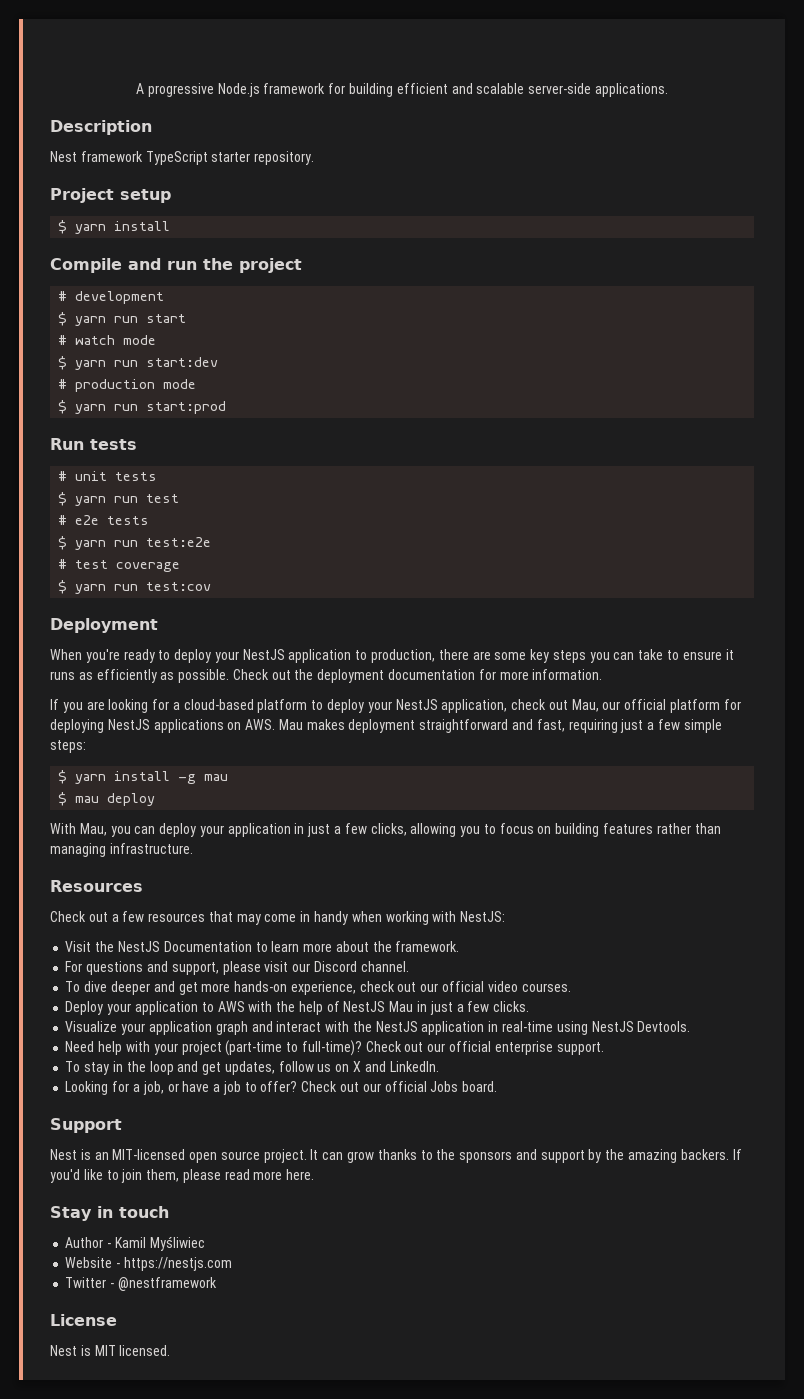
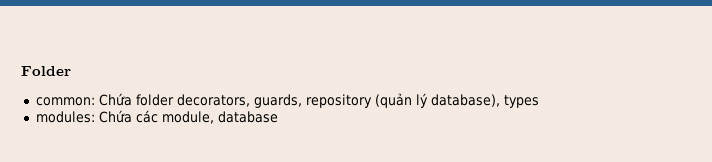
[136,83,668,97] [50,120,152,135] [50,151,315,165] [50,188,171,203] [58,220,171,234] [50,258,302,273] [58,291,165,304] [58,312,187,326] [58,335,157,345] [58,356,219,370] [58,379,197,392] [58,400,227,414] [50,438,137,450] [58,471,158,481] [58,492,180,506] [58,515,150,525] [58,536,212,550] [58,559,181,572] [58,580,212,594] [50,618,158,633] [50,649,734,663] [50,669,603,683] [50,699,741,713] [50,719,722,733] [50,740,86,753] [58,770,229,784] [58,792,156,806] [50,823,721,837] [50,843,193,857] [50,880,143,892] [50,911,506,925] [65,941,460,952] [65,961,409,975] [65,981,571,995] [65,1001,530,1015] [65,1021,691,1035] [65,1040,604,1056] [65,1061,439,1075] [65,1081,498,1095] [50,1118,122,1133] [50,1149,742,1163] [50,1169,315,1183] [50,1206,169,1221] [65,1236,205,1251] [65,1257,232,1271] [65,1277,217,1291] [50,1314,117,1326] [50,1345,171,1356] A progressive Node.js framework for building efficient and scalable server-side applications. // Description // Nest framework TypeScript starter repository. // Project setup // $ yarn install // Compile and run the project // # development // $ yarn run start // # watch mode // $ yarn run start:dev // # production mode // $ yarn run start:prod // Run tests // # unit tests // $ yarn run test // # e2e tests // $ yarn run test:e2e // # test coverage // $ yarn run test:cov // Deployment // When you're ready to deploy your NestJS application to production, there are some key steps you can take to ensure it runs as efficiently as possible. Check out the deployment documentation for more information. // If you are looking for a cloud-based platform to deploy your NestJS application, check out Mau, our official platform for deploying NestJS applications on AWS. Mau makes deployment straightforward and fast, requiring just a few simple steps: // $ yarn install -g mau // $ mau deploy // With Mau, you can deploy your application in just a few clicks, allowing you to focus on building features rather than managing infrastructure. // Resources // Check out a few resources that may come in handy when working with NestJS: // Visit the NestJS Documentation to learn more about the framework. // For questions and support, please visit our Discord channel. // To dive deeper and get more hands-on experience, check out our official video courses. // Deploy your application to AWS with the help of NestJS Mau in just a few clicks. // Visualize your application graph and interact with the NestJS application in real-time using NestJS Devtools. // Need help with your project (part-time to full-time)? Check out our official enterprise support. // To stay in the loop and get updates, follow us on X and LinkedIn. // Looking for a job, or have a job to offer? Check out our official Jobs board. // Support // Nest is an MIT-licensed open source project. It can grow thanks to the sponsors and support by the amazing backers. If you'd like to join them, please read more here. // Stay in touch // Author - Kamil Myśliwiec // Website - https://nestjs.com // Twitter - @nestframework // License // Nest is MIT licensed. -> [21,66,71,76] [35,93,539,108] [35,110,278,124] Folder // common: Chứa folder decorators, guards, repository (quản lý database), types // modules: Chứa các module, database

